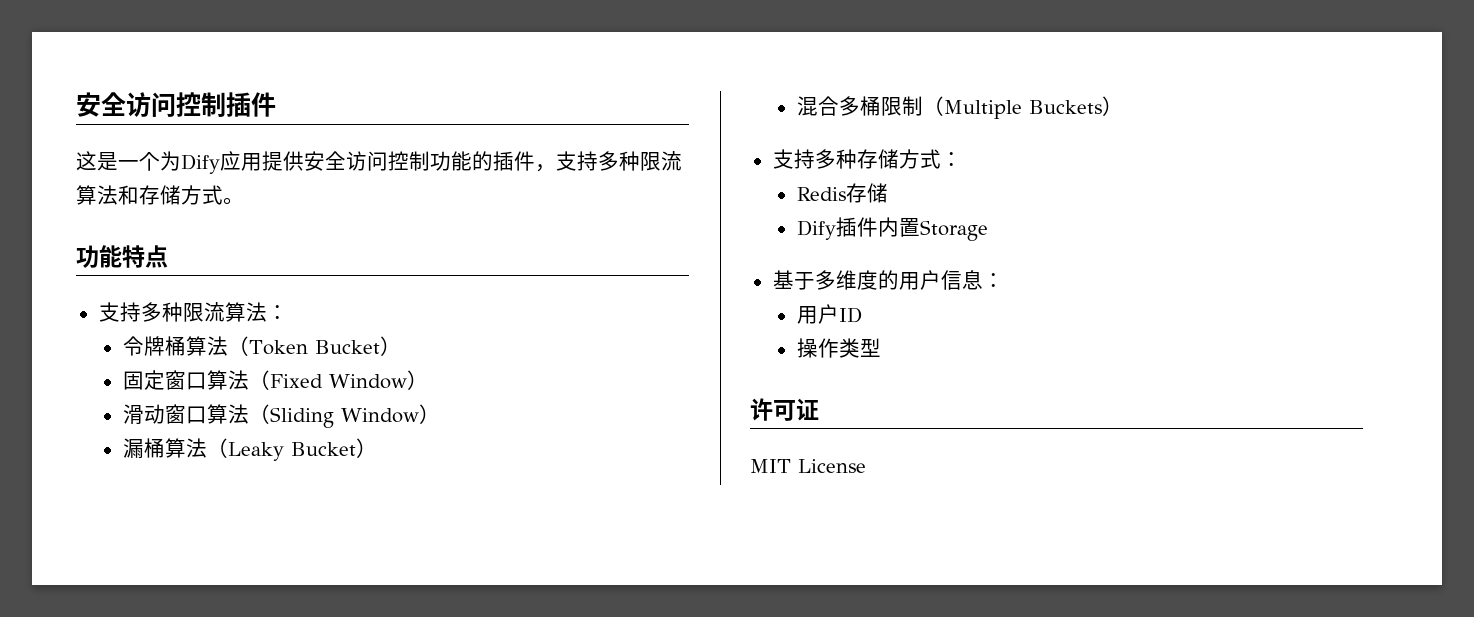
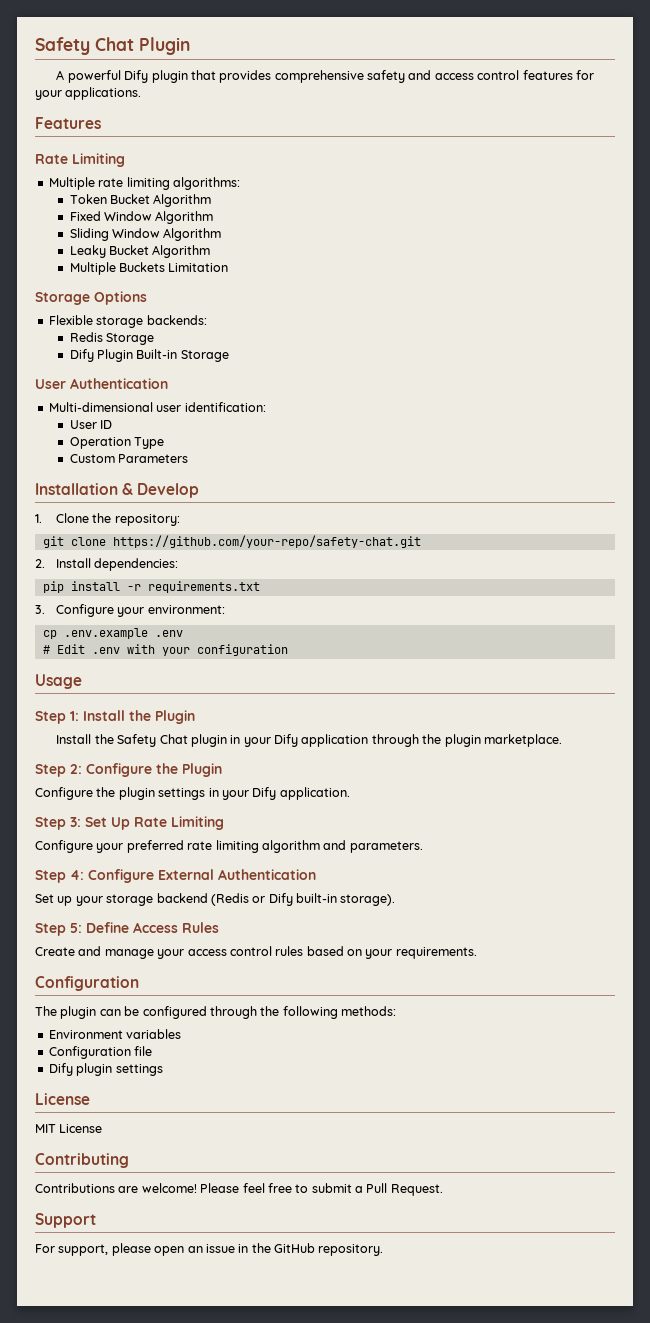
[76,92,276,117] [76,151,682,174] [76,185,244,205] [76,245,168,268] [98,302,288,322] [122,336,401,356] [122,370,428,390] [122,404,440,428] [122,438,377,461] [796,96,1123,119] [772,149,962,169] 安全访问控制插件 // 这是一个为Dify应用提供安全访问控制功能的插件，支持多种限流算法和存储方式。 // 功能特点 // 支持多种限流算法： // 令牌桶算法（Token Bucket） // 固定窗口算法（Fixed Window） // 滑动窗口算法（Sliding Window） // 漏桶算法（Leaky Bucket） // 混合多桶限制（Multiple Buckets） // 支持多种存储方式： -> [35,37,190,55] [56,70,594,83] [35,87,142,100] [35,117,101,129] [35,153,125,167] [48,177,240,190] [69,194,212,207] [69,211,214,224] [69,228,222,241] [69,245,211,258] [69,262,229,275] [35,291,147,305] [48,315,207,328] Safety Chat Plugin // A powerful Dify plugin that provides comprehensive safety and access control features for your applications. // Features // Rate Limiting // Multiple rate limiting algorithms: // Token Bucket Algorithm // Fixed Window Algorithm // Sliding Window Algorithm // Leaky Bucket Algorithm // Multiple Buckets Limitation // Storage Options // Flexible storage backends:
[845,183,888,203] [796,217,988,241] [772,270,1004,290] [796,304,862,324] [796,338,881,358] [750,398,819,421] [750,459,866,473] 存储 // Dify插件内置Storage // 基于多维度的用户信息： // 用户ID // 操作类型 // 许可证 // MIT License -> [105,333,154,345] [69,349,229,362] [35,378,168,389] [48,402,266,412] [69,420,112,429] [69,437,164,449] [69,454,188,463] [35,483,200,498] [35,513,180,526] [42,535,421,548] [35,558,179,571] [42,581,260,593] [35,604,225,617] [42,628,183,639] [42,644,288,656] [35,674,82,689] [35,710,195,724] [56,734,562,747] [35,763,222,777] [35,787,350,800] [35,816,224,830] [35,840,423,853] [35,869,316,883] [35,893,396,906] [35,922,219,936] [35,946,477,959] [35,976,139,991] [35,1006,396,1019] [48,1029,182,1039] [48,1046,153,1059] [48,1063,163,1076] [35,1093,90,1105] [35,1124,103,1133] [35,1153,129,1168] [35,1183,443,1196] [35,1213,96,1228] [35,1243,384,1256] Storage // Dify Plugin Built-in Storage // User Authentication // Multi-dimensional user identification: // User ID // Operation Type // Custom Parameters // Installation & Develop // 1. Clone the repository: // git clone https://github.com/your-repo/safety-chat.git // 2. Install dependencies: // pip install -r requirements.txt // 3. Configure your environment: // cp .env.example .env // # Edit .env with your configuration // Usage // Step 1: Install the Plugin // Install the Safety Chat plugin in your Dify application through the plugin marketplace. // Step 2: Configure the Plugin // Configure the plugin settings in your Dify application. // Step 3: Set Up Rate Limiting // Configure your preferred rate limiting algorithm and parameters. // Step 4: Configure External Authentication // Set up your storage backend (Redis or Dify built-in storage). // Step 5: Define Access Rules // Create and manage your access control rules based on your requirements. // Configuration // The plugin can be configured through the following methods: // Environment variables // Configuration file // Dify plugin settings // License // MIT License // Contributing // Contributions are welcome! Please feel free to submit a Pull Request. // Support // For support, please open an issue in the GitHub repository.

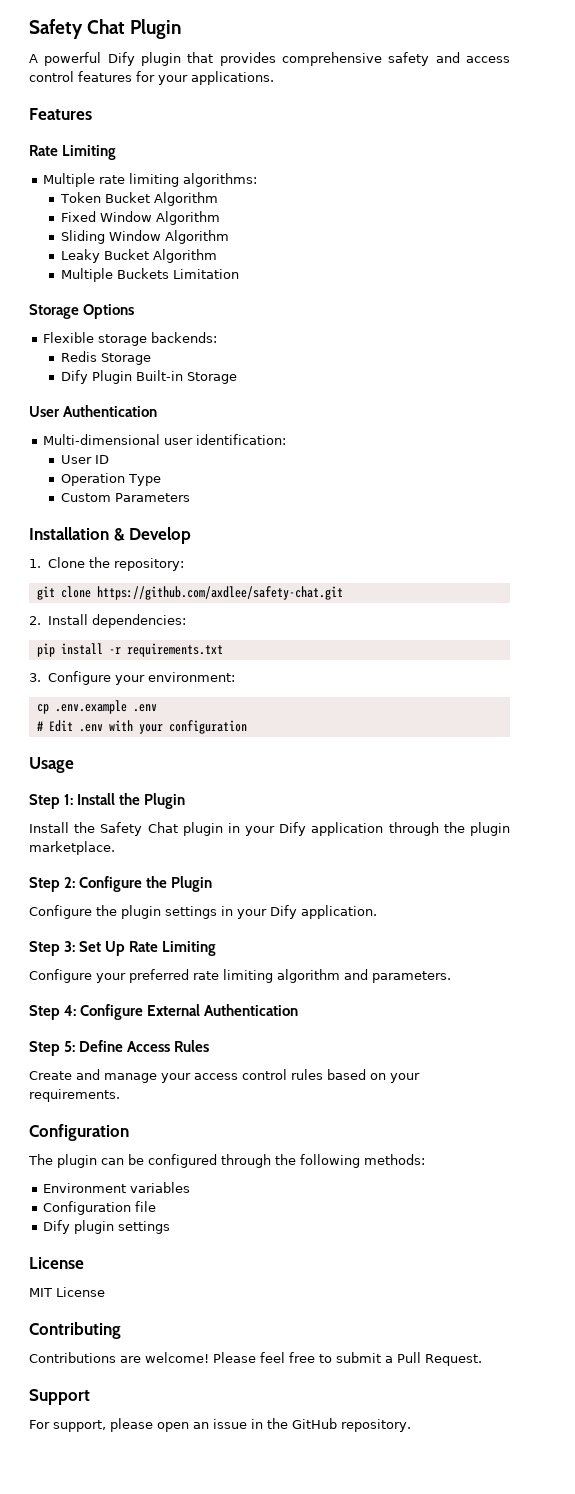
[112,535,421,548] https://github.com/your-repo/safety-chat.git -> [96,586,343,600] https://github.com/axdlee/safety-chat.git
[35,893,396,906] // Set up your storage backend (Redis or Dify built-in storage). -> (299, 1010) none

